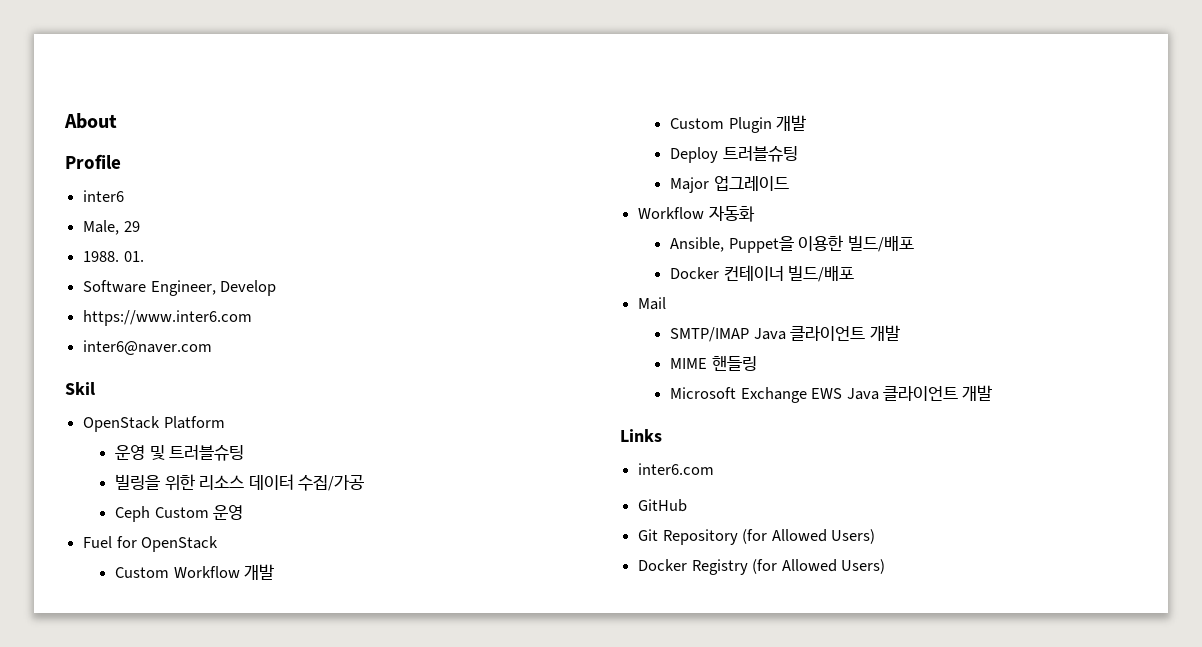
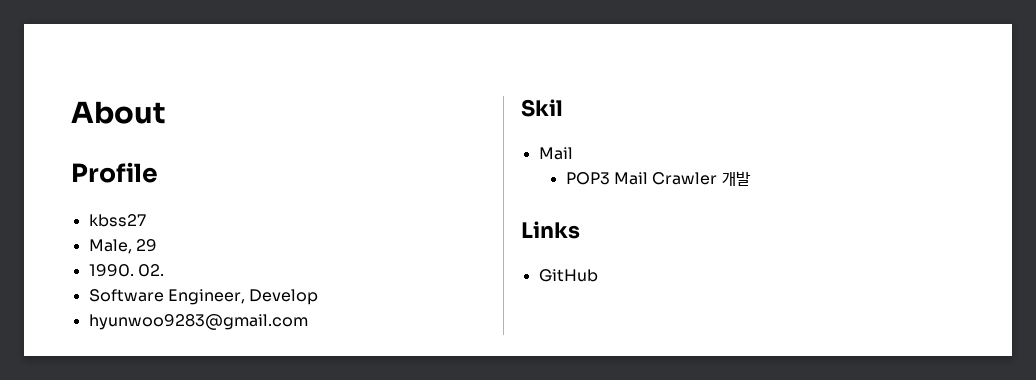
[83,190,125,202] inter6 -> [88,214,146,227] kbss27
[83,251,144,262] 1988. 01. -> [88,264,164,277] 1990. 02.
[83,310,253,326] [83,340,213,355] https://www.inter6.com // inter6@naver.com -> [88,314,308,330] hyunwoo9283@gmail.com
[83,416,225,432] [115,445,245,461] [115,474,365,491] [115,505,244,522] [83,536,219,552] [115,564,275,580] [670,115,807,133] [670,146,798,163] [670,176,789,193] [638,206,755,222] [670,235,914,253] [670,265,855,282] [638,297,667,310] [670,325,900,342] [670,355,757,371] [670,386,959,403] OpenStack Platform // 운영 및 트러블슈팅 // 빌링을 위한 리소스 데이터 수집/가공 // Ceph Custom 운영 // Fuel for OpenStack // Custom Workflow 개발 // Custom Plugin 개발 // Deploy 트러블슈팅 // Major 업그레이드 // Workflow 자동화 // Ansible, Puppet을 이용한 빌드/배포 // Docker 컨테이너 빌드/배포 // Mail // SMTP/IMAP Java 클라이언트 개발 // MIME 핸들링 // Microsoft Exchange EWS Java 클라이언트 -> [538,147,573,160] [565,172,718,185] Mail // POP3 Mail Crawler
[638,463,715,475] // inter6.com -> (580, 230) none
[638,529,875,545] [638,559,885,575] // Git Repository (for Allowed Users) // Docker Registry (for Allowed Users) -> (598, 275) none

